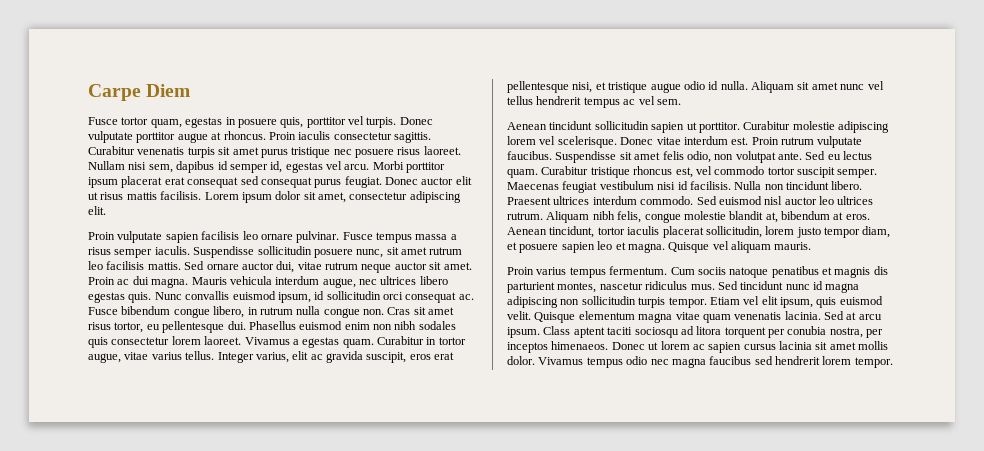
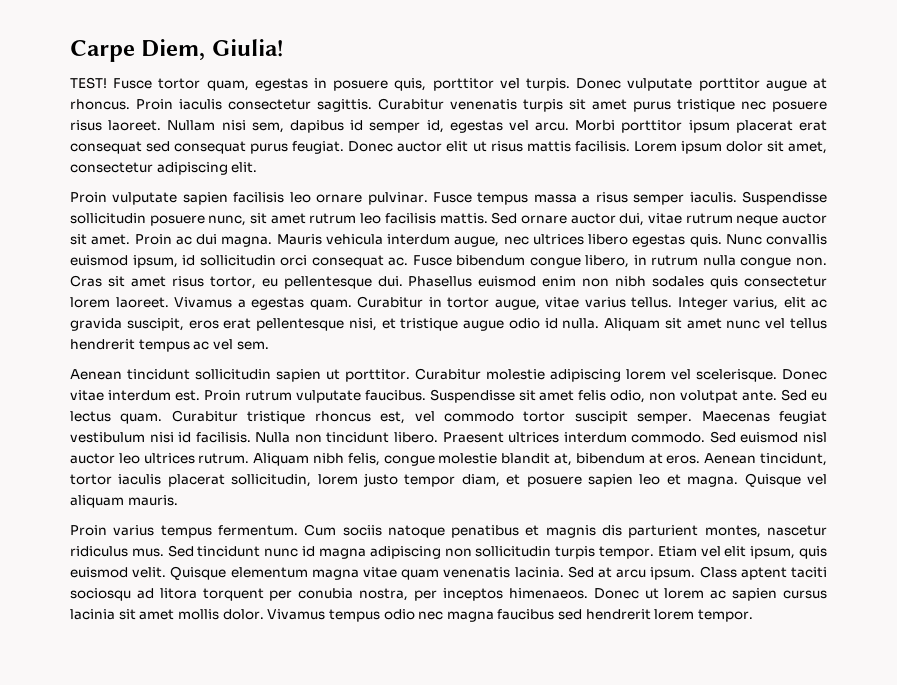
[146,84,191,97] Diem // -> [141,39,283,61] [70,77,107,89] Diem, Giulia! // TEST!

